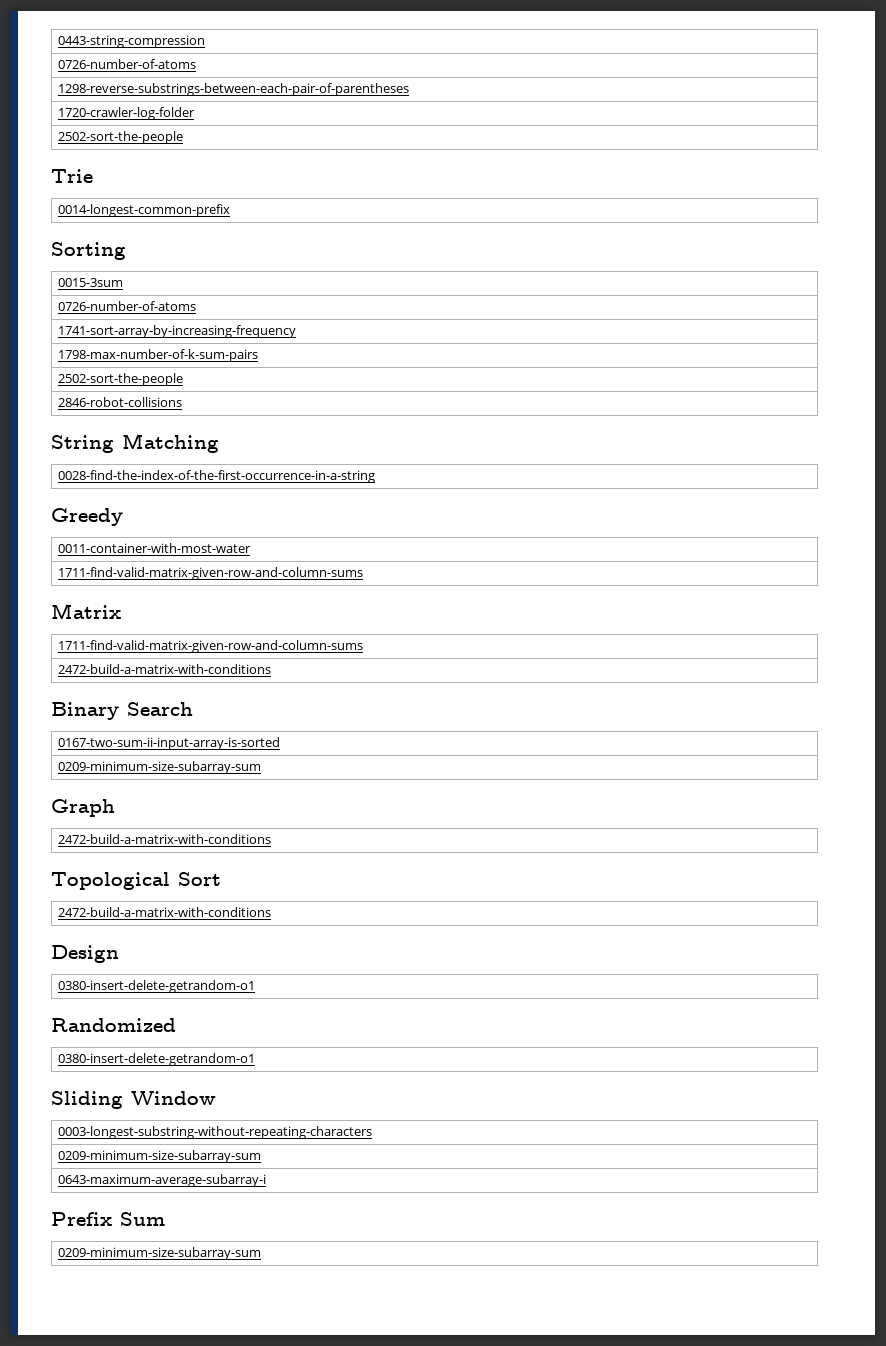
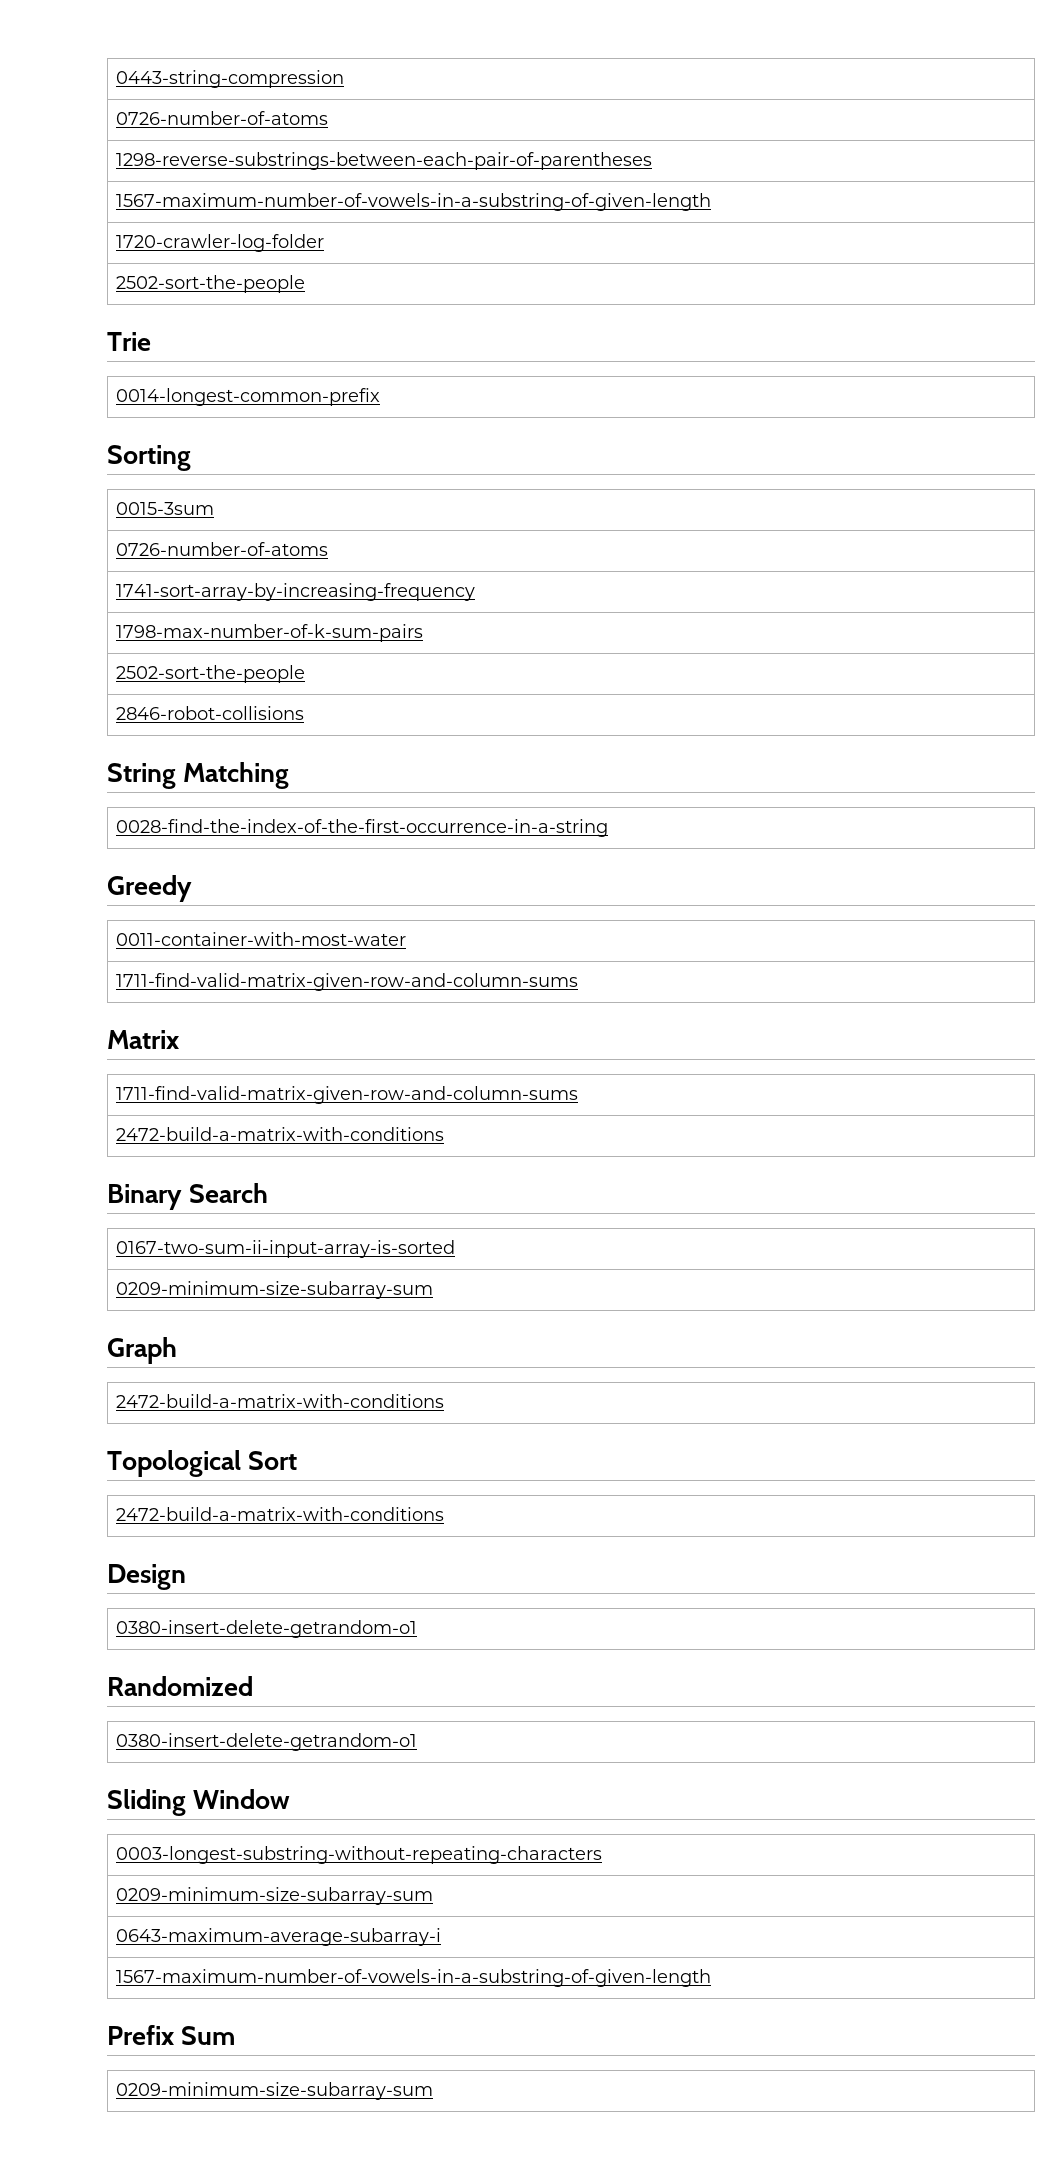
(410, 89) none -> [116,193,712,211] // 1567-maximum-number-of-vowels-in-a-substring-of-given-length
(267, 1180) none -> [116,1969,712,1987] // 1567-maximum-number-of-vowels-in-a-substring-of-given-length

